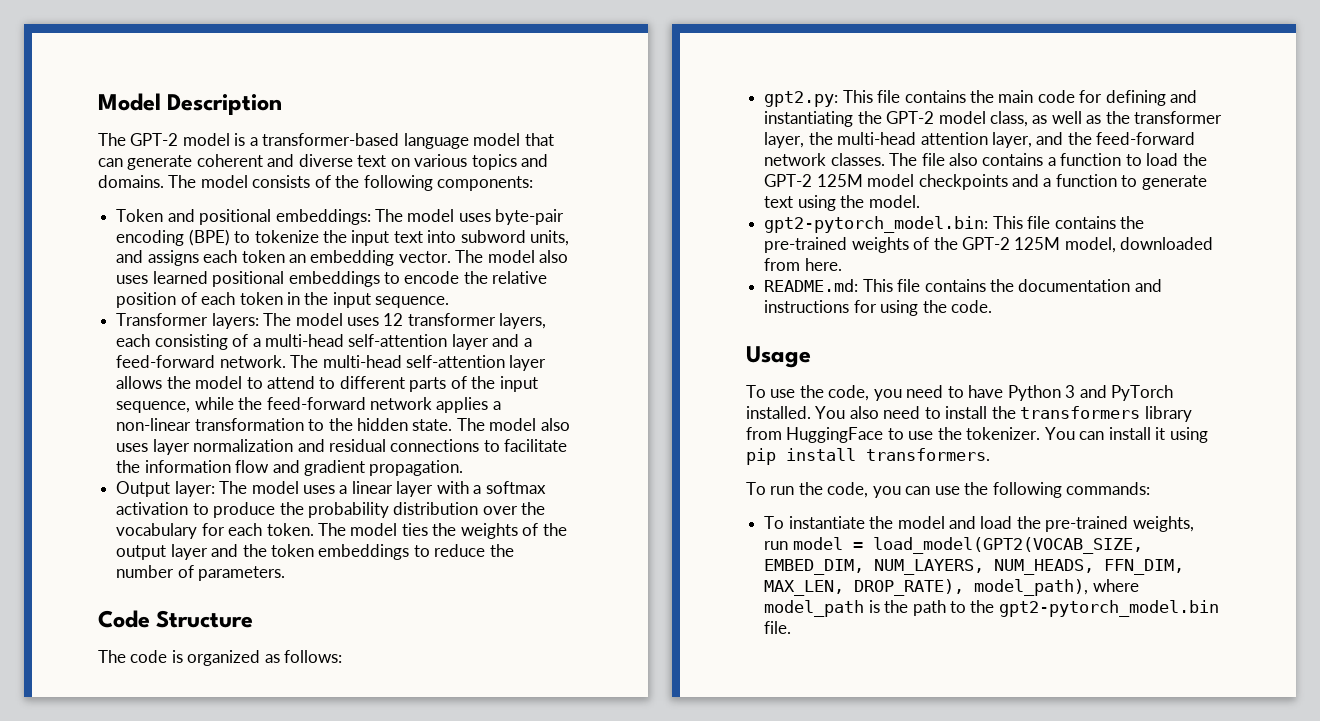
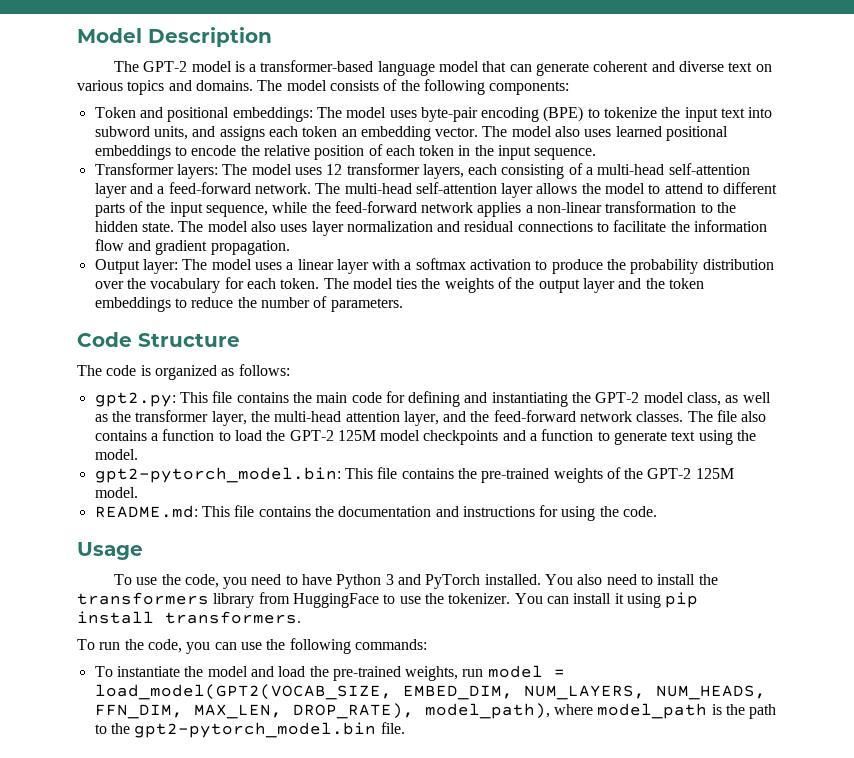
[1064,237,1214,253] [764,258,842,271] model, downloaded from here. -> [94,487,138,498] model.

